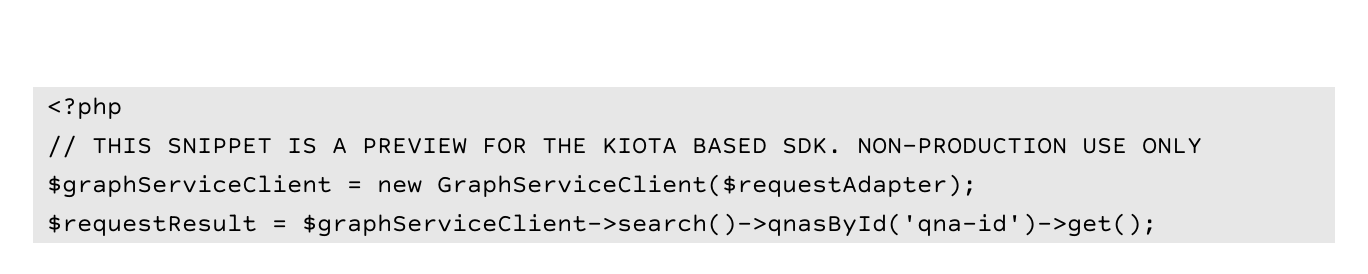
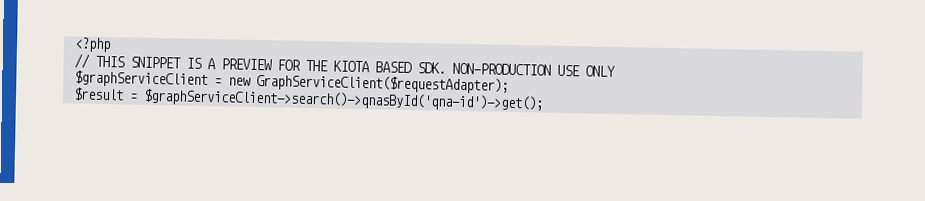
[46,214,257,236] $requestResult -> [72,87,124,102] $result

